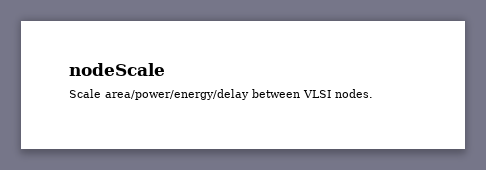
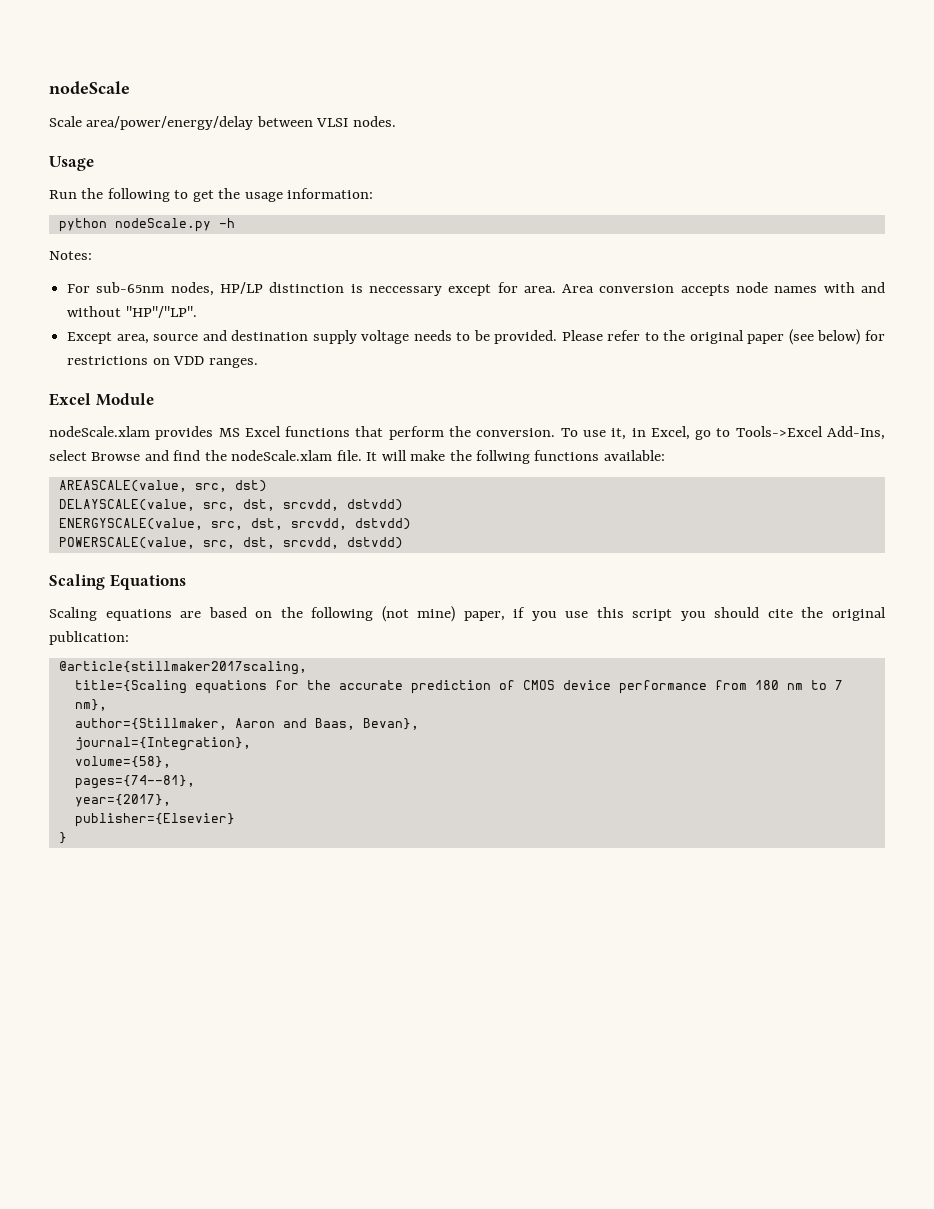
(373, 93) none -> [49,156,94,171] [49,188,374,202] [58,218,235,232] [49,251,92,260] [67,282,886,296] [67,306,197,318] [67,329,885,345] [67,356,258,368] [49,393,154,406] [49,426,885,440] [49,450,665,464] [58,480,267,492] [58,499,403,511] [58,518,411,530] [58,537,403,549] [49,574,186,590] [49,606,886,622] [49,631,129,645] [58,661,307,675] [74,680,843,694] [74,699,107,711] [74,718,419,730] [74,737,251,751] [74,756,171,768] [74,775,195,789] [74,794,171,807] [74,813,235,827] [58,832,67,844] // Usage // Run the following to get the usage information: // python nodeScale.py -h // Notes: // For sub-65nm nodes, HP/LP distinction is neccessary except for area. Area conversion accepts node names with and without "HP"/"LP". // Except area, source and destination supply voltage needs to be provided. Please refer to the original paper (see below) for restrictions on VDD ranges. // Excel Module // nodeScale.xlam provides MS Excel functions that perform the conversion. To use it, in Excel, go to Tools->Excel Add-Ins, select Browse and find the nodeScale.xlam file. It will make the follwing functions available: // AREASCALE(value, src, dst) // DELAYSCALE(value, src, dst, srcvdd, dstvdd) // ENERGYSCALE(value, src, dst, srcvdd, dstvdd) // POWERSCALE(value, src, dst, srcvdd, dstvdd) // Scaling Equations // Scaling equations are based on the following (not mine) paper, if you use this script you should cite the original publication: // @article{stillmaker2017scaling, // title={Scaling equations for the accurate prediction of CMOS device performance from 180 nm to 7 nm}, // author={Stillmaker, Aaron and Baas, Bevan}, // journal={Integration}, // volume={58}, // pages={74--81}, // year={2017}, // publisher={Elsevier} // }

